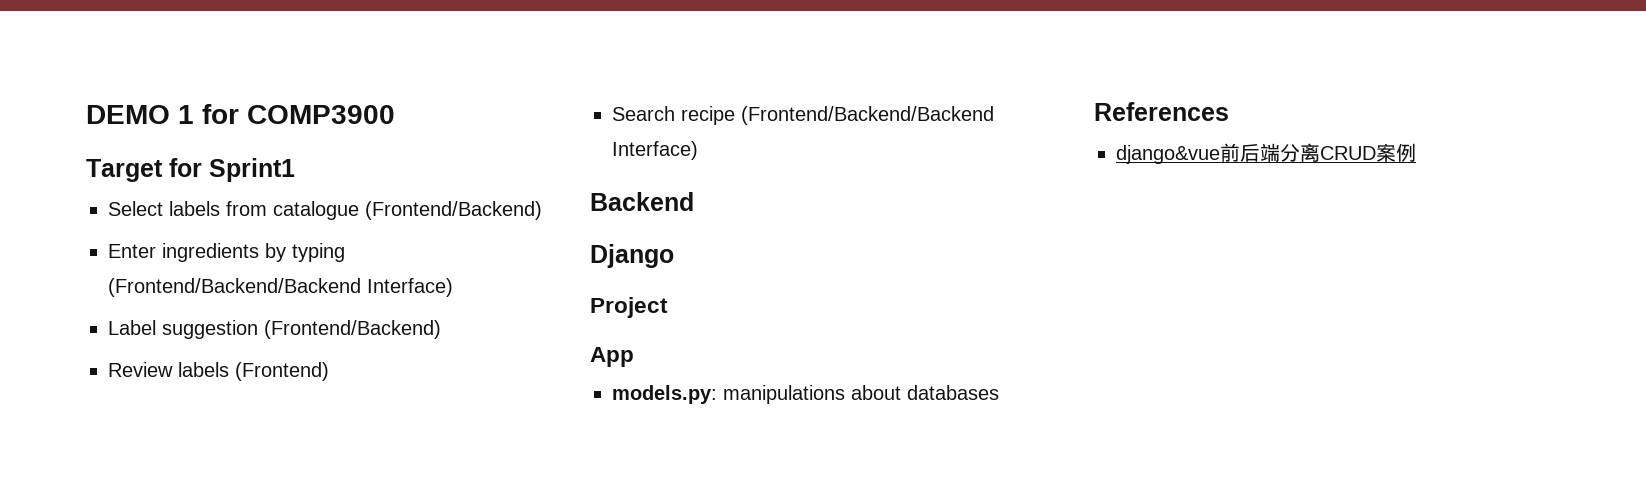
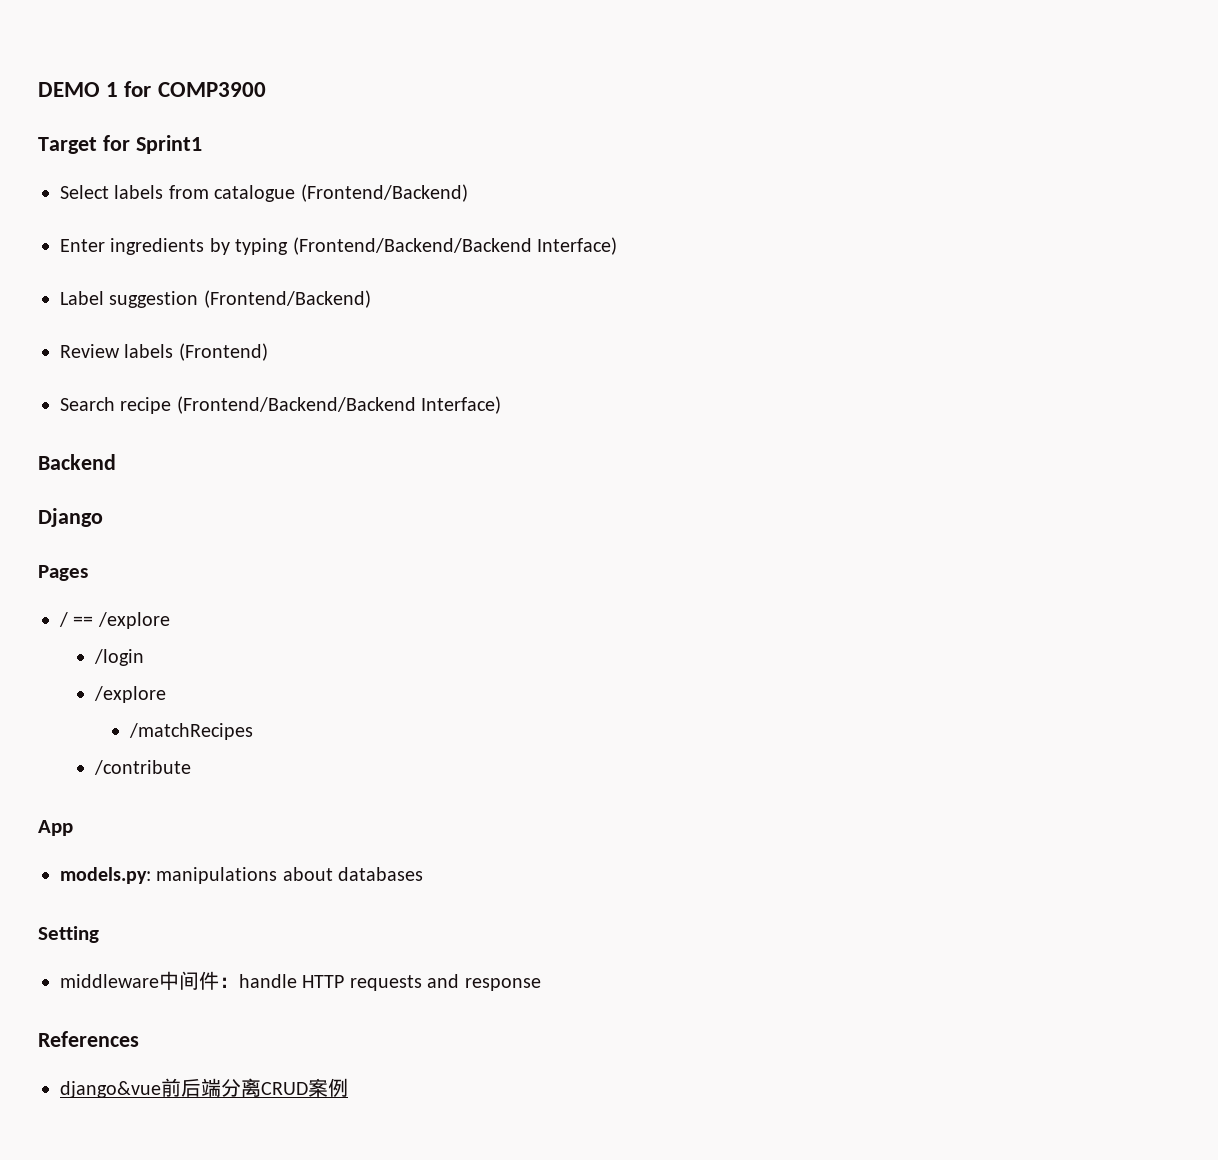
[590,297,668,318] Project -> [38,565,88,581] [59,612,170,629] [94,649,145,666] [94,686,167,703] [129,723,254,740] [94,760,192,775] Pages // / == /explore // /login // /explore // /matchRecipes // /contribute
(999, 392) none -> [38,926,99,943] [60,971,541,991] // Setting // middleware中间件：handle HTTP requests and response

